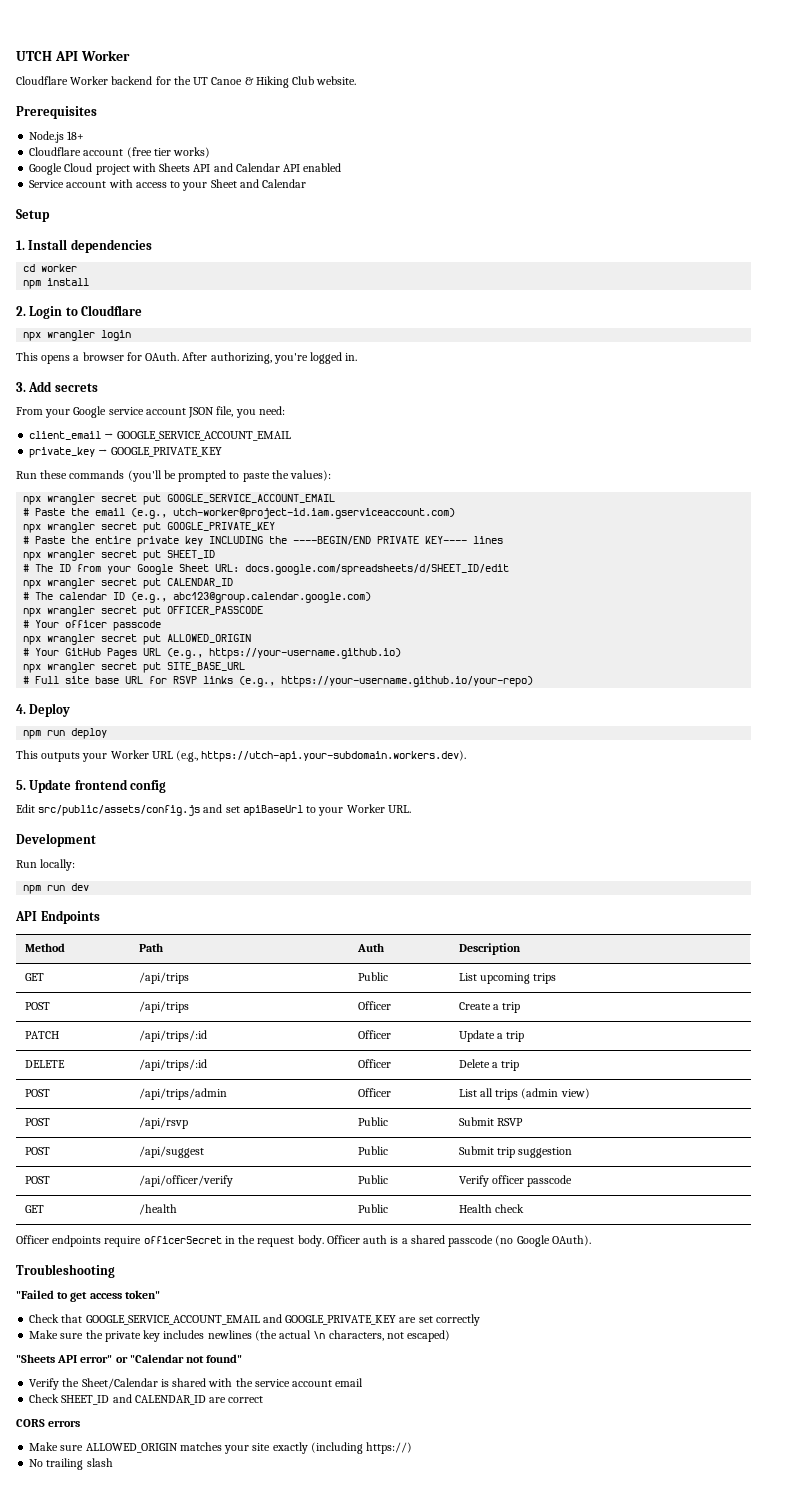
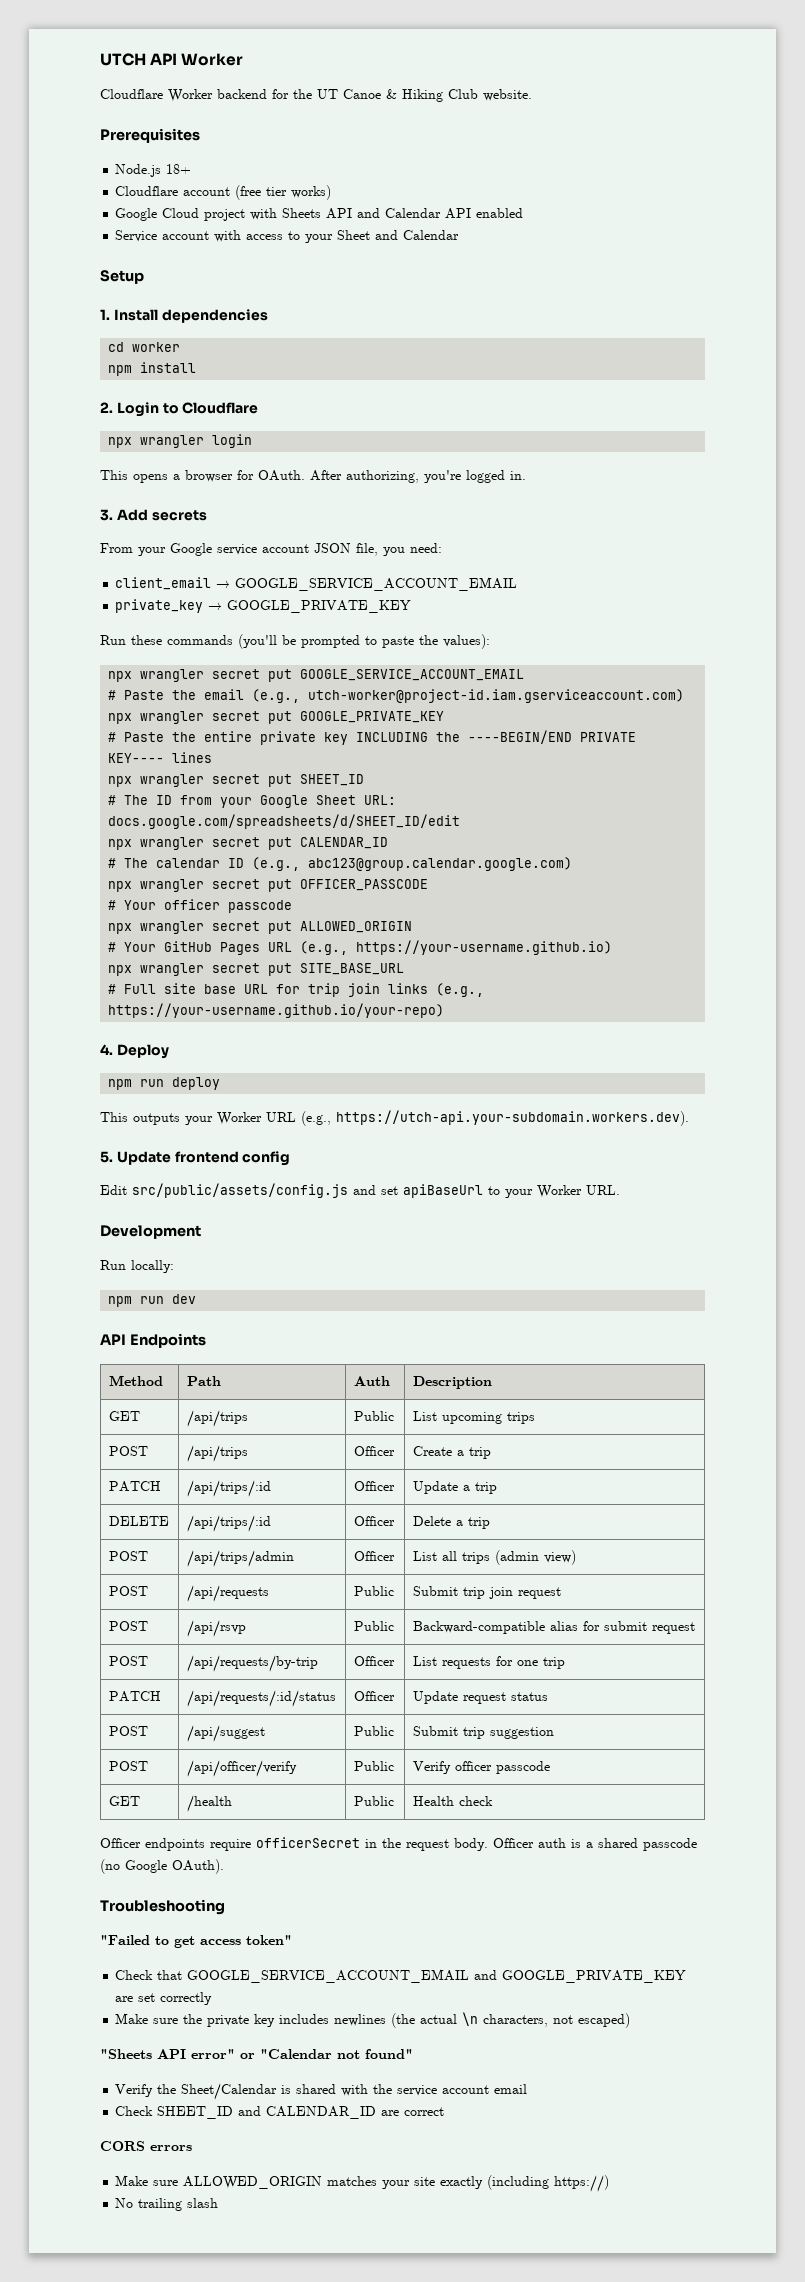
[173,676,198,684] RSVP -> [308,983,381,997] trip join
[138,1117,188,1129] [357,1117,388,1126] [458,1117,523,1126] /api/rsvp | Public | Submit RSVP -> [186,1585,269,1602] [353,1586,394,1596] [412,1586,561,1599] [108,1621,148,1631] [186,1620,246,1637] [353,1621,394,1631] [412,1621,695,1634] [108,1656,148,1666] [186,1655,318,1672] [353,1656,395,1666] [412,1656,565,1669] [108,1691,161,1702] [186,1690,336,1707] [353,1691,395,1701] [412,1691,548,1704] /api/requests | Public | Submit trip join request // POST | /api/rsvp | Public | Backward-compatible alias for submit request // POST | /api/requests/by-trip | Officer | List requests for one trip // PATCH | /api/requests/:id/status | Officer | Update request status

